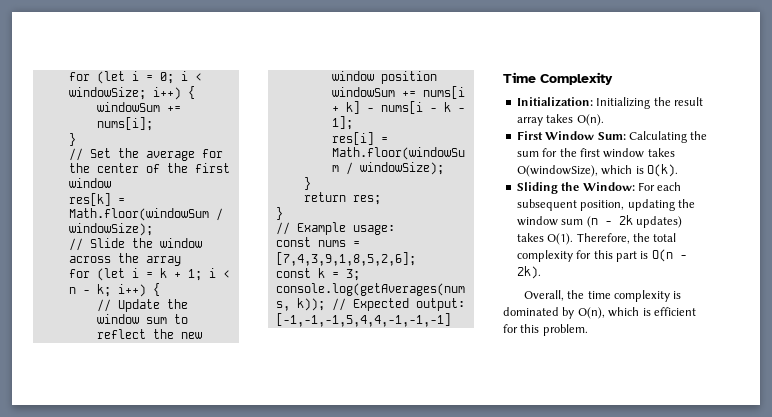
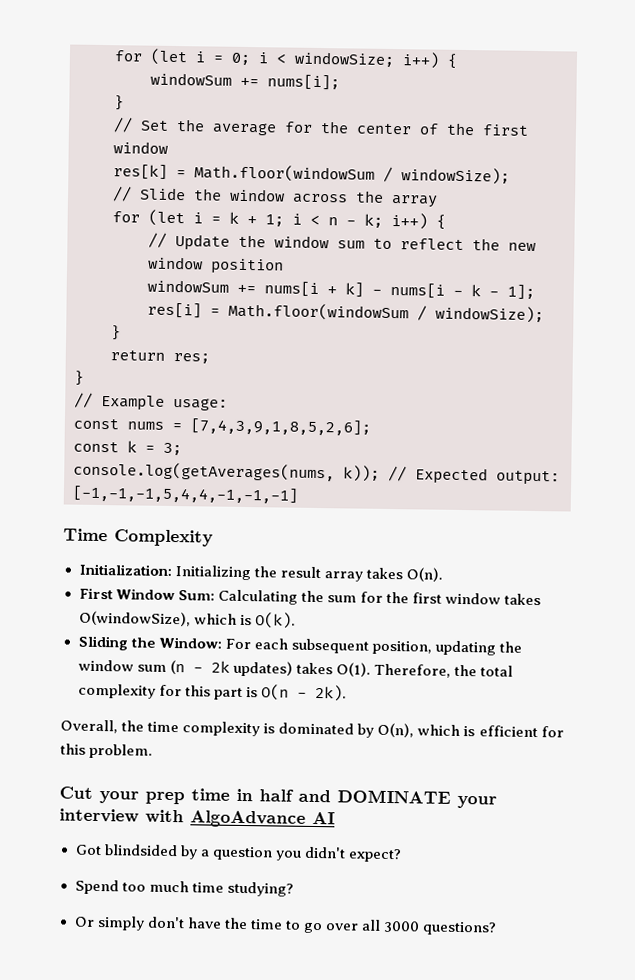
(588, 330) none -> [59,786,497,809] [59,808,335,828] [74,844,402,863] [74,879,294,897] [73,916,498,936] // Cut your prep time in half and DOMINATE your interview with AlgoAdvance AI // Got blindsided by a question you didn't expect? // Spend too much time studying? // Or simply don't have the time to go over all 3000 questions?

